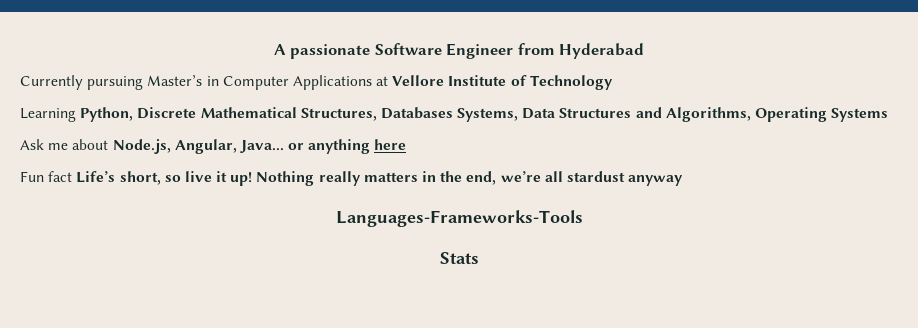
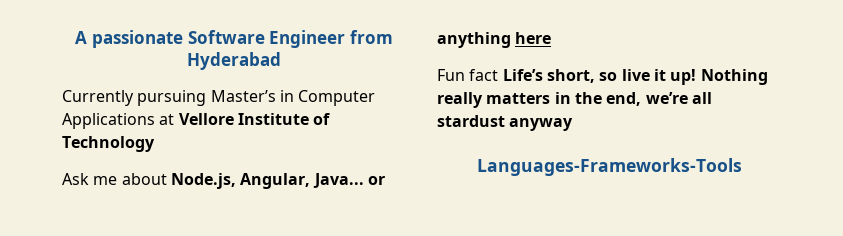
[20,107,889,122] // Learning Python, Discrete Mathematical Structures, Databases Systems, Data Structures and Algorithms, Operating Systems -> (155, 144) none
[439,252,479,264] // Stats -> (742, 167) none

